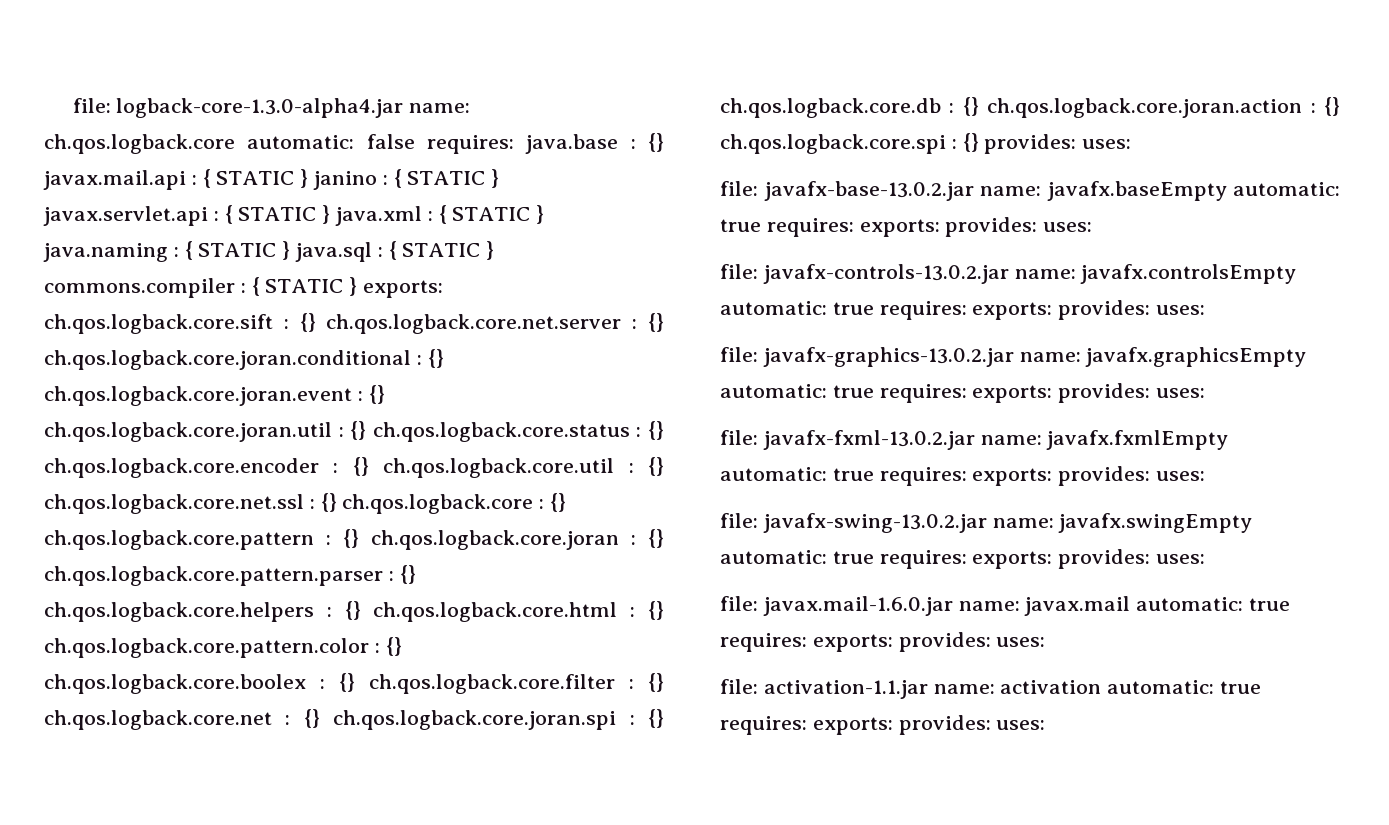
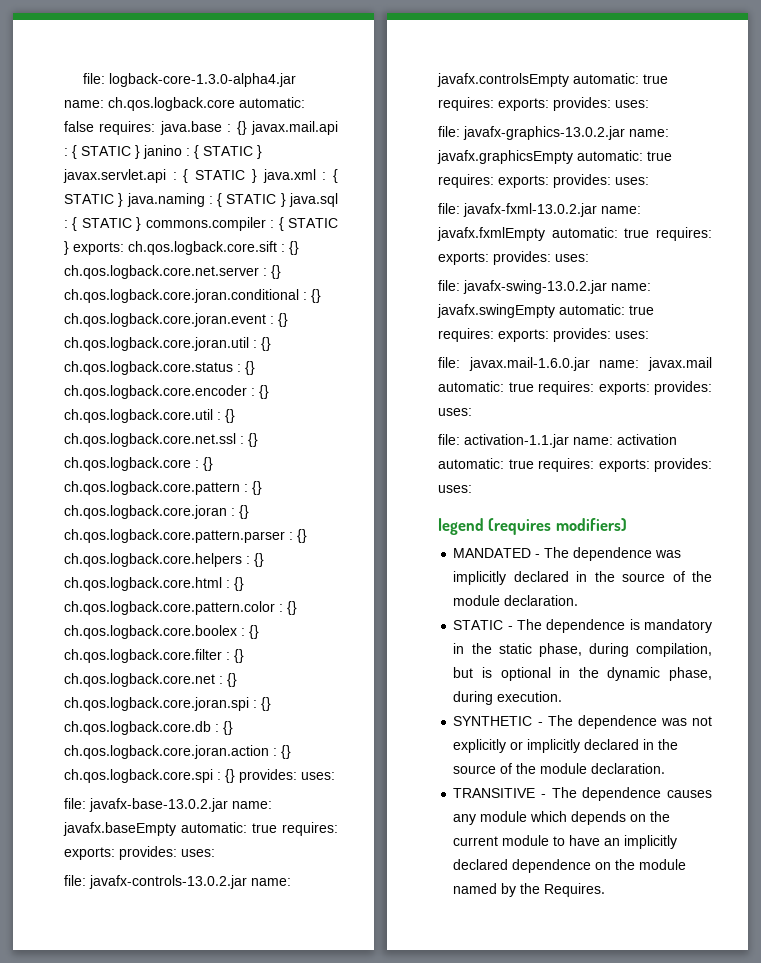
(1046, 725) none -> [438,518,627,535] [453,547,682,561] [453,571,712,585] [453,595,579,606] [453,619,712,633] [453,643,712,657] [453,667,712,681] [453,691,563,705] [453,715,712,729] [453,739,679,753] [453,763,666,774] [453,787,712,801] [453,811,671,825] [453,835,678,849] [453,859,687,873] [453,883,606,897] // legend (requires modifiers) // MANDATED - The dependence was implicitly declared in the source of the module declaration. // STATIC - The dependence is mandatory in the static phase, during compilation, but is optional in the dynamic phase, during execution. // SYNTHETIC - The dependence was not explicitly or implicitly declared in the source of the module declaration. // TRANSITIVE - The dependence causes any module which depends on the current module to have an implicitly declared dependence on the module named by the Requires.

